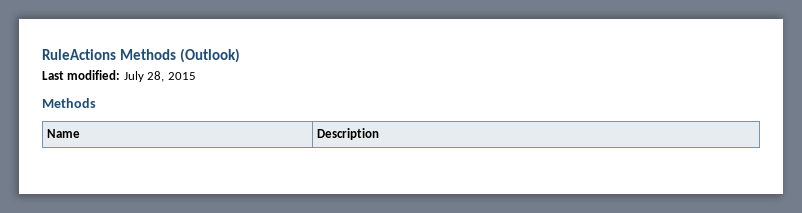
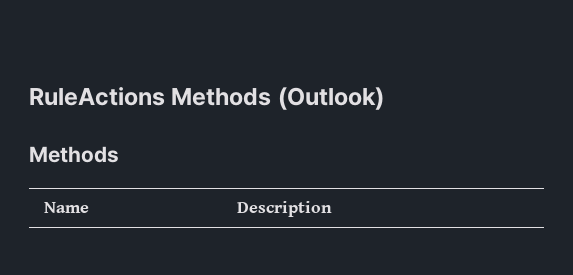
[42,70,196,82] // Last modified: July 28, 2015 -> (384, 98) none

